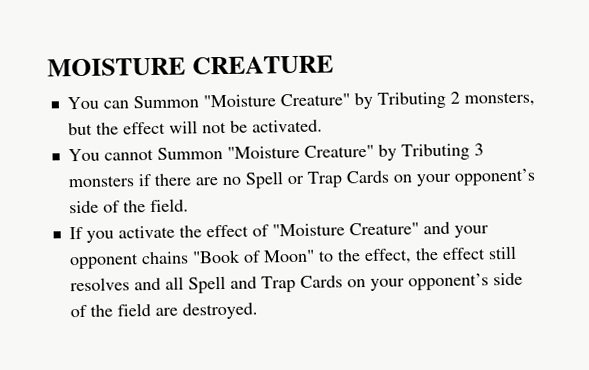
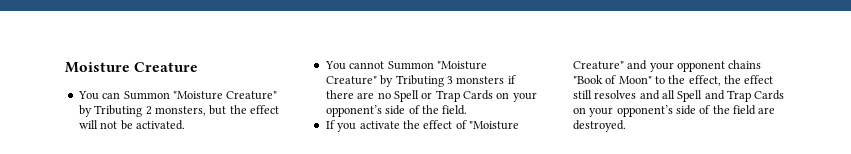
[47,55,334,77] MOISTURE CREATURE -> [65,62,199,73] Moisture Creature

